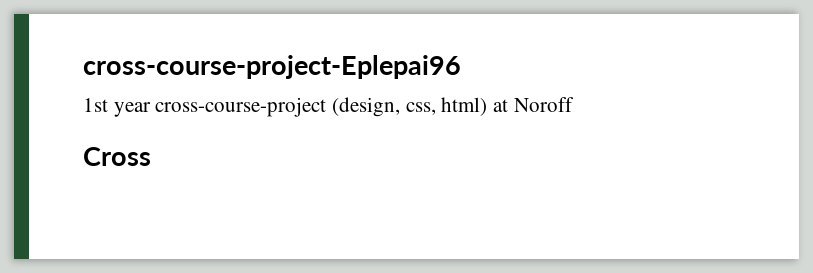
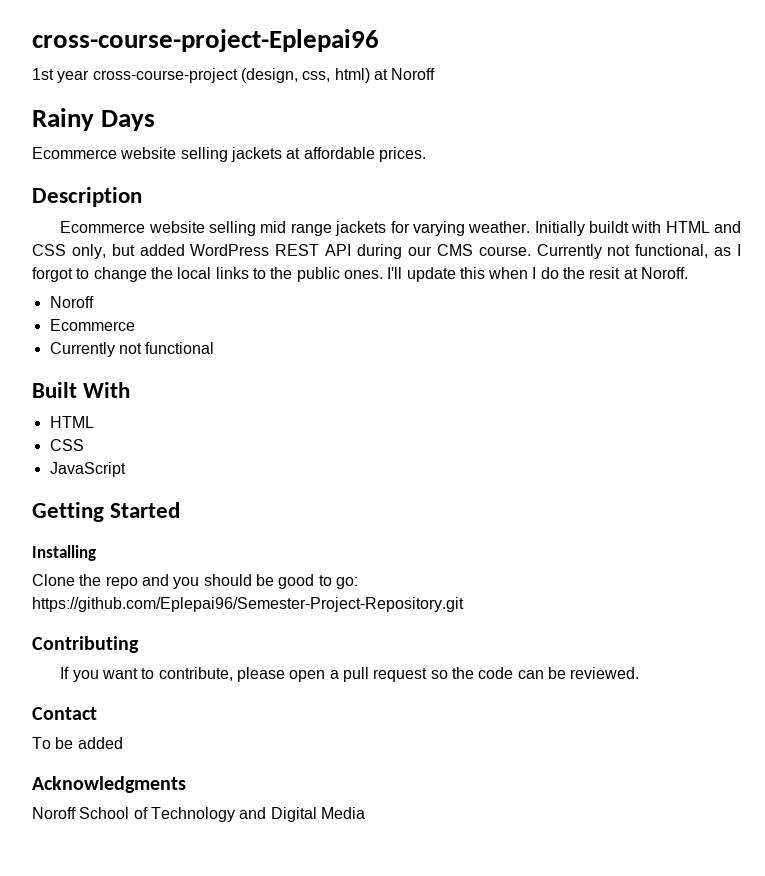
[83,147,151,166] Cross -> [32,108,156,131] [32,147,426,162] [32,187,142,207] [60,221,741,236] [32,244,742,259] [32,267,689,282] [49,296,94,308] [49,319,135,331] [49,342,215,357] [32,382,131,398] [49,416,94,428] [49,439,84,451] [49,462,126,477] [32,502,181,522] [32,545,96,561] [32,574,358,589] [32,597,464,612] [32,636,139,653] [60,667,640,682] [32,707,97,720] [32,737,123,749] [32,776,186,793] [32,807,365,822] Rainy Days // Ecommerce website selling jackets at affordable prices. // Description // Ecommerce website selling mid range jackets for varying weather. Initially buildt with HTML and CSS only, but added WordPress REST API during our CMS course. Currently not functional, as I forgot to change the local links to the public ones. I'll update this when I do the resit at Noroff. // Noroff // Ecommerce // Currently not functional // Built With // HTML // CSS // JavaScript // Getting Started // Installing // Clone the repo and you should be good to go: https://github.com/Eplepai96/Semester-Project-Repository.git // Contributing // If you want to contribute, please open a pull request so the code can be reviewed. // Contact // To be added // Acknowledgments // Noroff School of Technology and Digital Media

